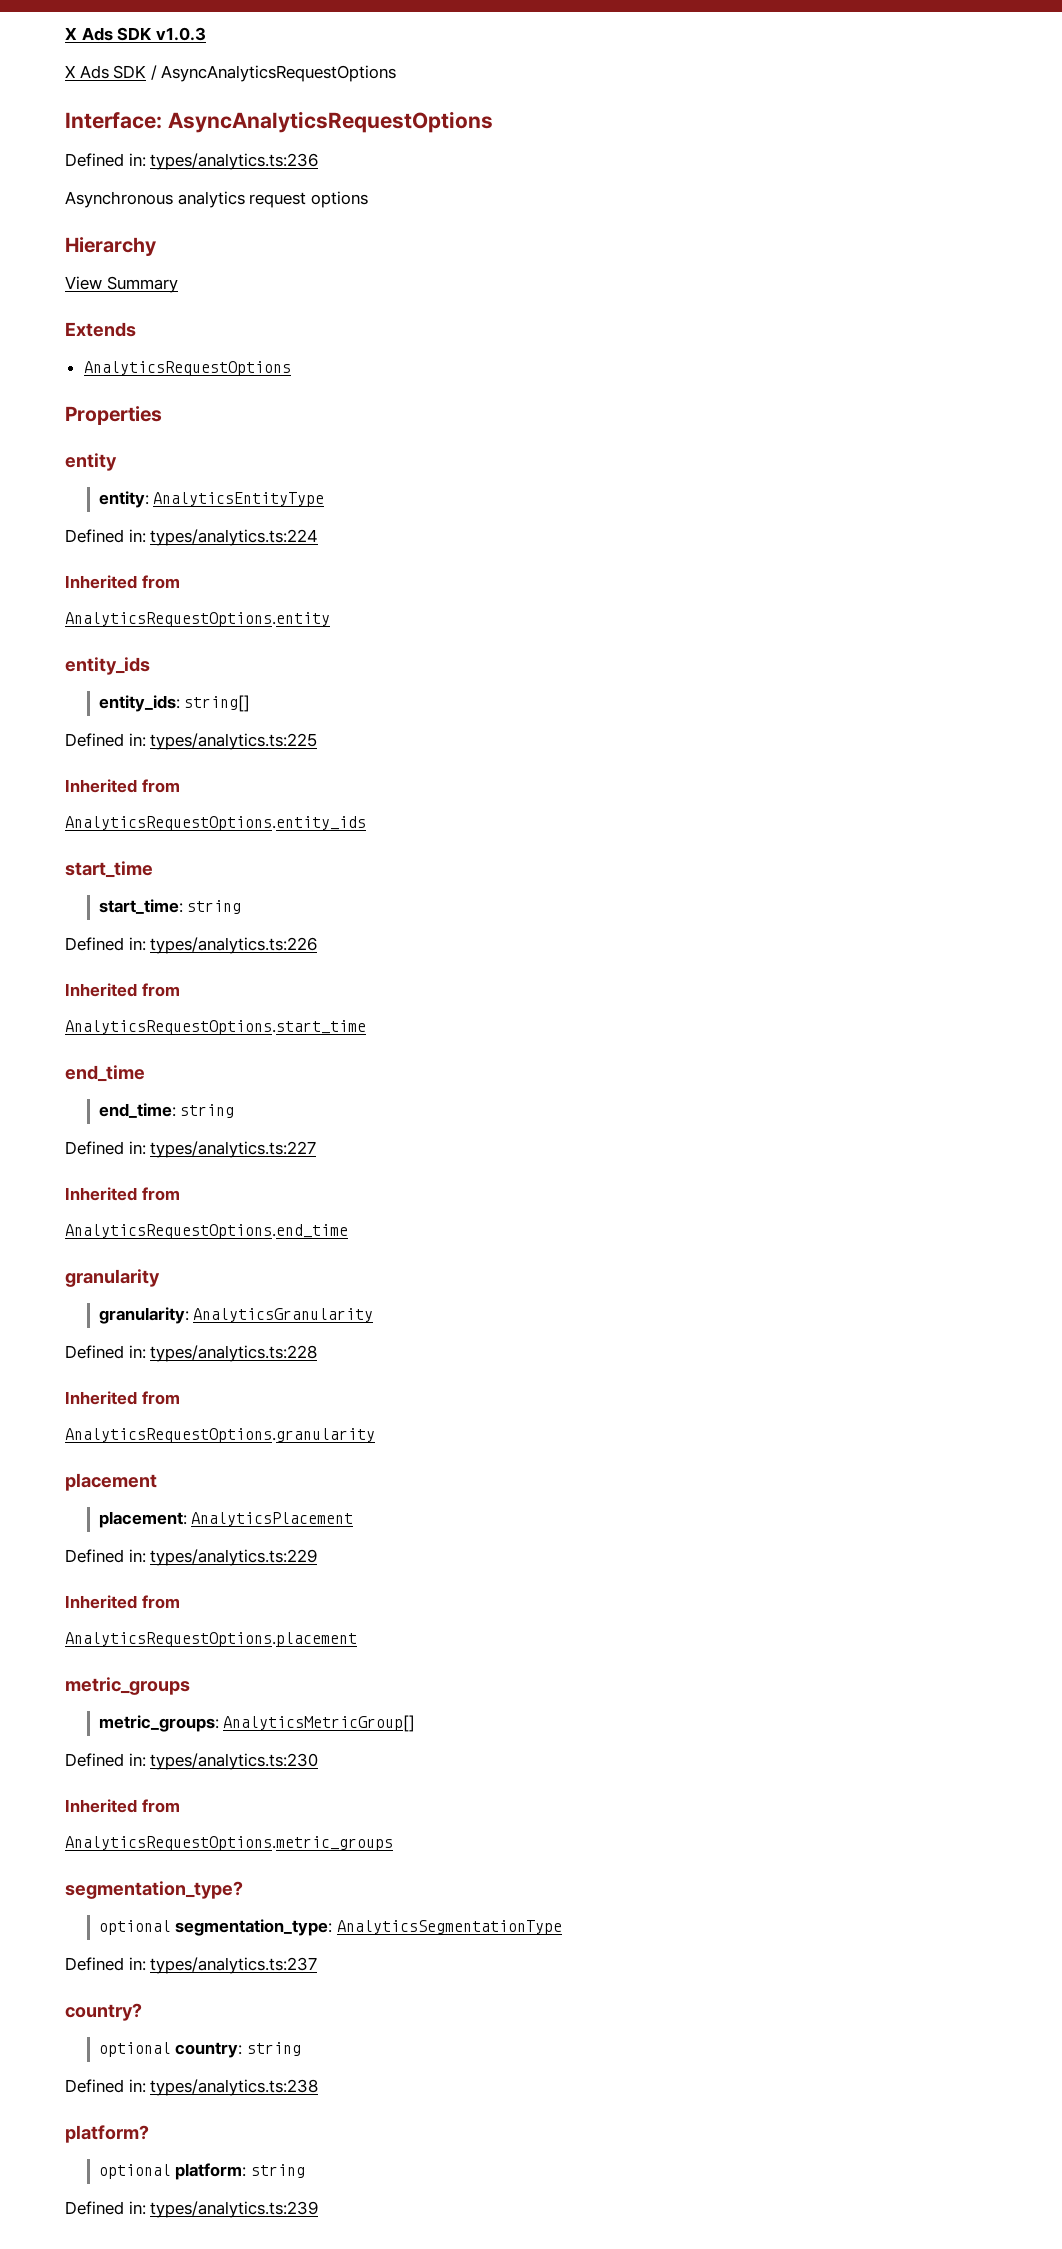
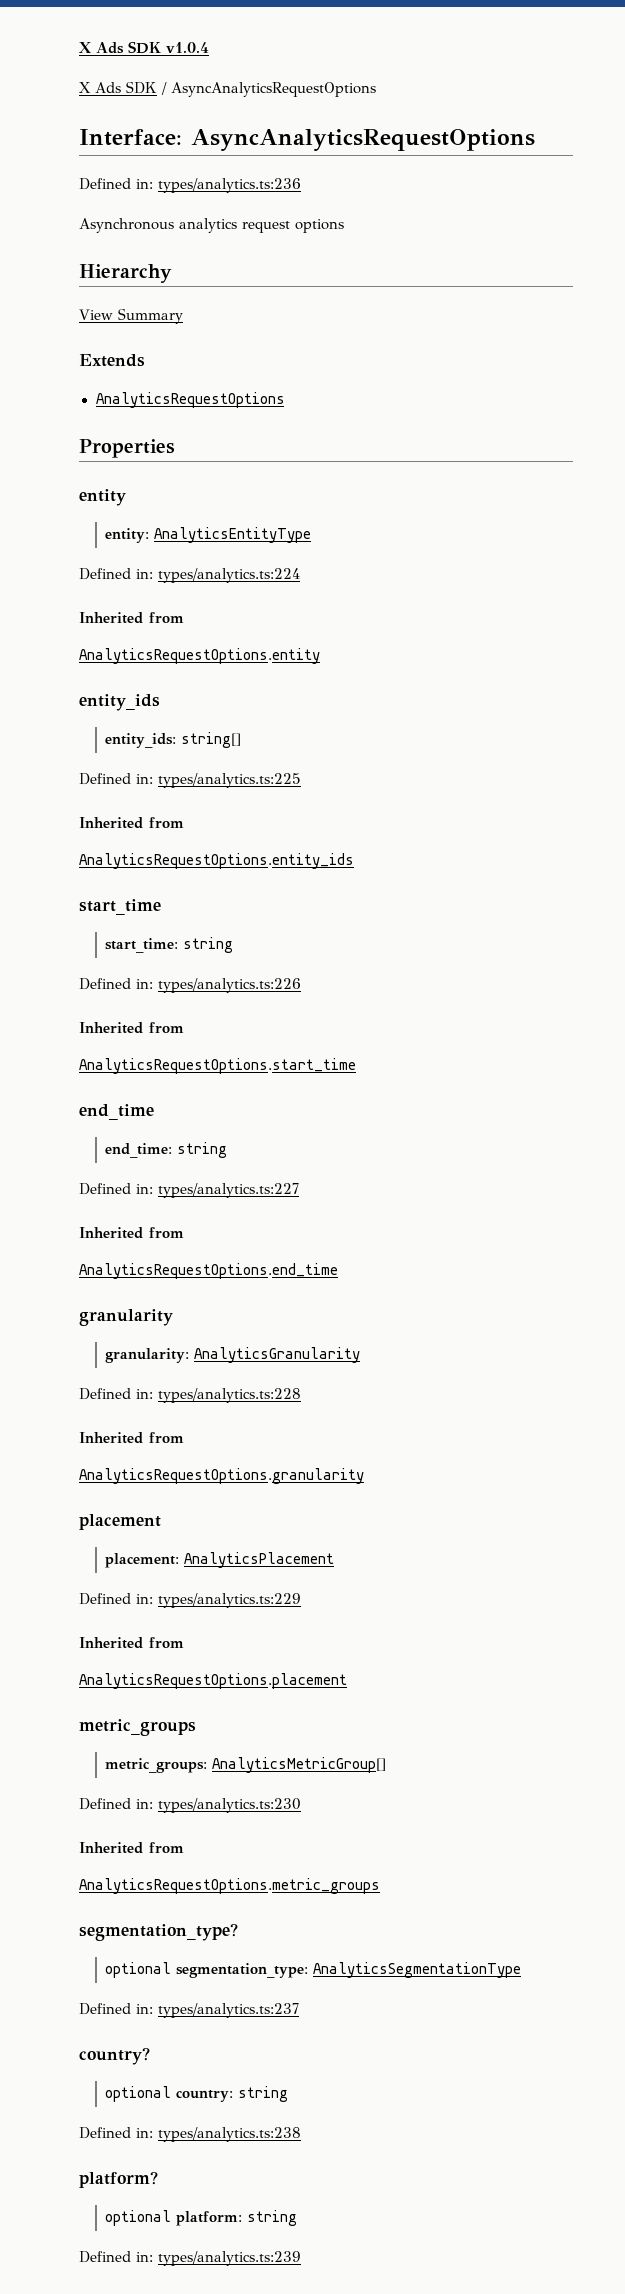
[65,27,206,41] X Ads SDK v1.0.3 -> [79,41,209,54] X Ads SDK v1.0.4

